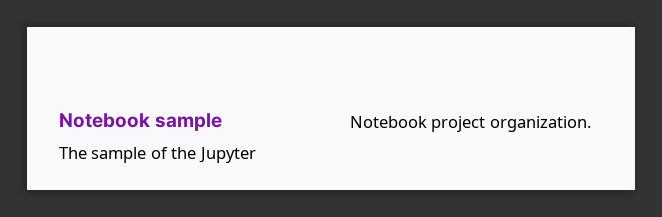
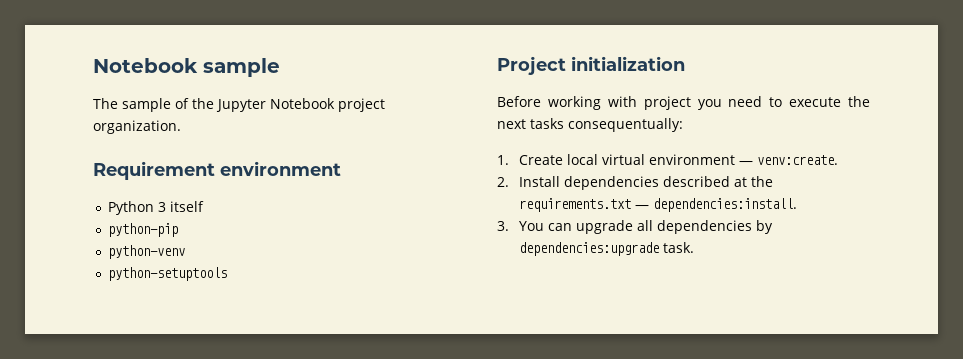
(591, 124) none -> [93,161,341,180] [108,201,205,215] [108,223,179,237] [108,245,186,259] [108,267,228,281] [497,56,685,75] [497,96,870,110] [497,118,683,132] [497,154,838,165] [497,176,773,190] [518,198,797,212] [497,220,773,234] [518,242,694,256] // Requirement environment // Python 3 itself // python-pip // python-venv // python-setuptools // Project initialization // Before working with project you need to execute the next tasks consequentually: // 1. Create local virtual environment — venv:create. // 2. Install dependencies described at the requirements.txt — dependencies:install. // 3. You can upgrade all dependencies by dependencies:upgrade task.

